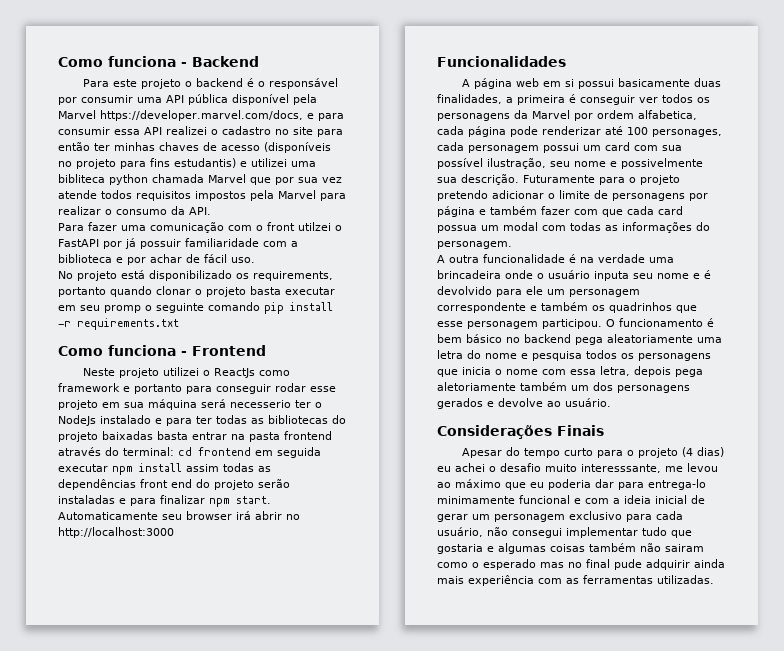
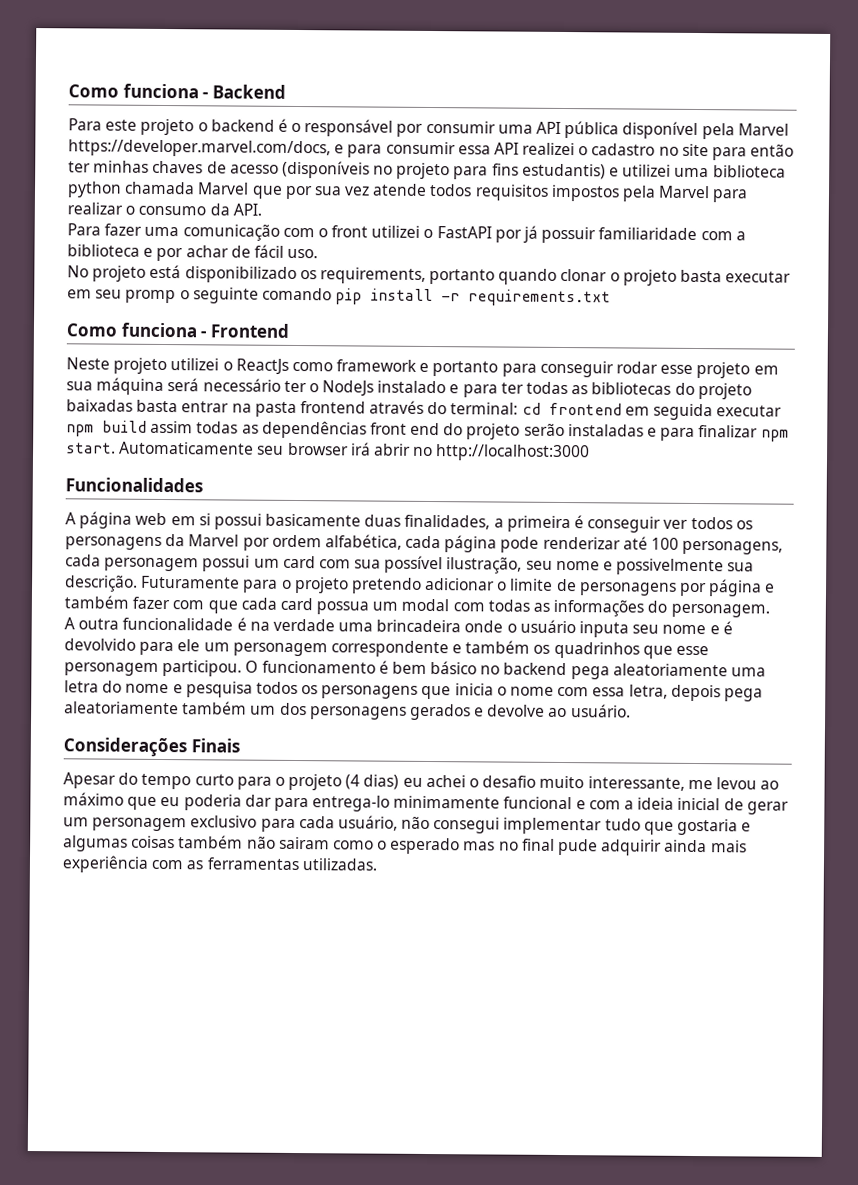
[58,174,105,183] bibliteca -> [712,165,786,178] biblioteca
[298,222,331,231] utilzei -> [371,225,421,238] utilizei
[230,400,291,408] necesserio -> [202,378,281,392] necessário
[139,463,182,472] install -> [102,420,147,433] build
[638,110,697,120] alfabetica, -> [324,534,402,550] alfabética,
[652,129,722,137] personages, -> [682,540,784,555] personagens,
[437,382,516,391] aletoriamente -> [64,701,179,715] aleatoriamente
[581,464,661,473] interesssante, -> [587,776,685,791] interessante,

